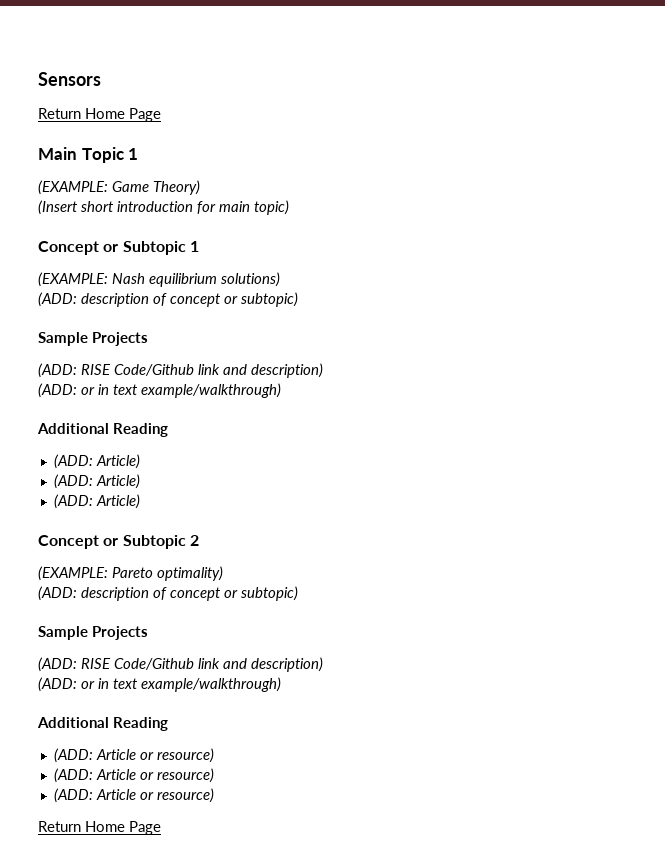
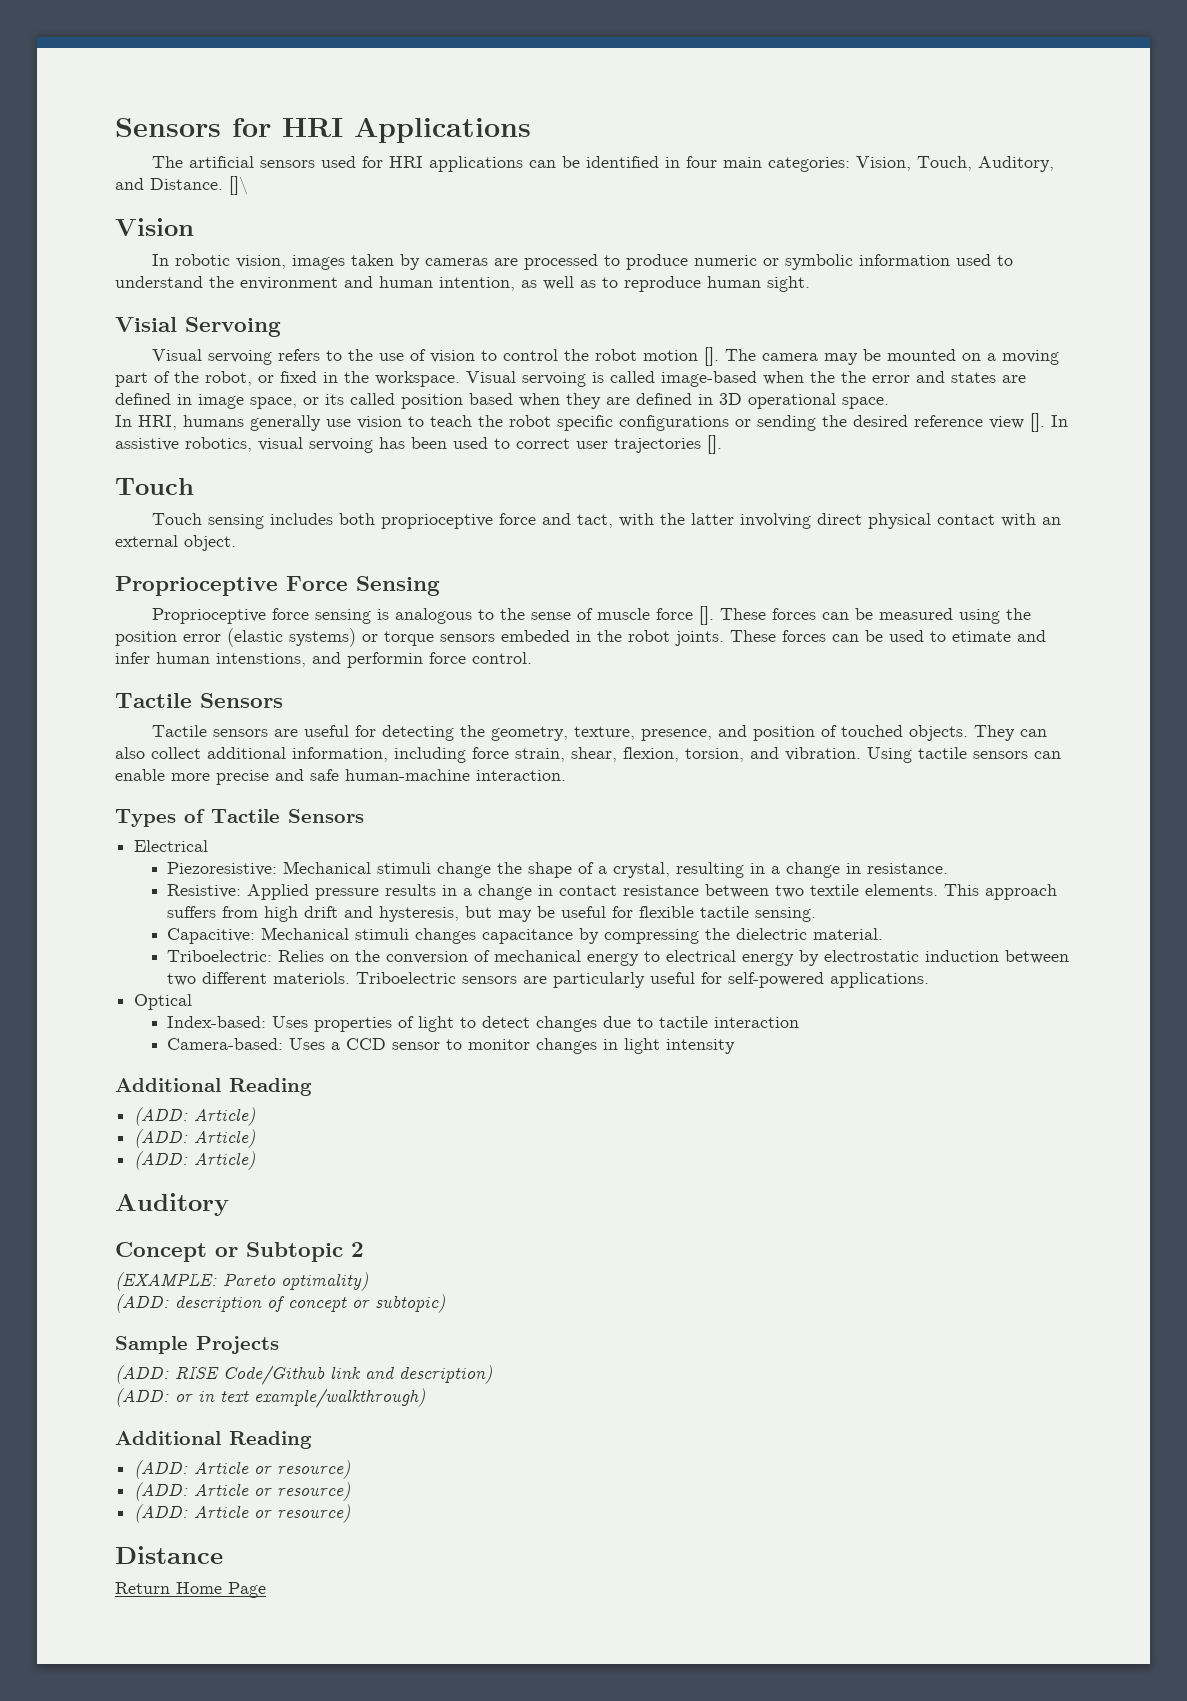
[38,72,101,86] [38,108,161,122] [38,147,139,163] [38,180,200,195] [38,200,289,215] [38,241,199,255] [38,272,280,287] [38,292,298,307] [38,332,149,346] [38,363,323,378] [38,383,281,398] Sensors // Return Home Page // Main Topic 1 // (EXAMPLE: Game Theory) // (Insert short introduction for main topic) // Concept or Subtopic 1 // (EXAMPLE: Nash equilibrium solutions) // (ADD: description of concept or subtopic) // Sample Projects // (ADD: RISE Code/Github link and description) // (ADD: or in text example/walkthrough) -> [115,118,531,143] [152,156,1055,172] [115,176,248,195] [115,218,194,236] [152,254,1014,270] [115,276,810,292] [115,317,281,337] [152,347,1060,366] [115,371,1026,387] [115,393,889,409] [115,413,1068,432] [115,435,722,454] [115,478,194,495] [152,513,1062,529] [115,535,236,551] [115,576,440,596] [152,606,1032,625] [115,628,1046,647] [115,652,532,668] [115,693,283,708] [152,725,1048,741] [115,747,1061,763] [115,769,566,785] [115,809,364,827] [134,840,209,852] [167,861,949,878] [167,884,1058,900] [167,906,817,922] [167,927,884,944] [167,950,1070,966] [167,972,930,988] [134,994,193,1010] [167,1016,800,1032] [167,1038,736,1054] Sensors for HRI Applications // The artificial sensors used for HRI applications can be identified in four main categories: Vision, Touch, Auditory, and Distance. []\ // Vision // In robotic vision, images taken by cameras are processed to produce numeric or symbolic information used to understand the environment and human intention, as well as to reproduce human sight. // Visial Servoing // Visual servoing refers to the use of vision to control the robot motion []. The camera may be mounted on a moving part of the robot, or fixed in the workspace. Visual servoing is called image-based when the the error and states are defined in image space, or its called position based when they are defined in 3D operational space. // In HRI, humans generally use vision to teach the robot specific configurations or sending the desired reference view []. In assistive robotics, visual servoing has been used to correct user trajectories []. // Touch // Touch sensing includes both proprioceptive force and tact, with the latter involving direct physical contact with an external object. // Proprioceptive Force Sensing // Proprioceptive force sensing is analogous to the sense of muscle force []. These forces can be measured using the position error (elastic systems) or torque sensors embeded in the robot joints. These forces can be used to etimate and infer human intenstions, and performin force control. // Tactile Sensors // Tactile sensors are useful for detecting the geometry, texture, presence, and position of touched objects. They can also collect additional information, including force strain, shear, flexion, torsion, and vibration. Using tactile sensors can enable more precise and safe human-machine interaction. // Types of Tactile Sensors // Electrical // Piezoresistive: Mechanical stimuli change the shape of a crystal, resulting in a change in resistance. // Resistive: Applied pressure results in a change in contact resistance between two textile elements. This approach suffers from high drift and hysteresis, but may be useful for flexible tactile sensing. // Capacitive: Mechanical stimuli changes capacitance by compressing the dielectric material. // Triboelectric: Relies on the conversion of mechanical energy to electrical energy by electrostatic induction between two different materiols. Triboelectric sensors are particularly useful for self-powered applications. // Optical // Index-based: Uses properties of light to detect changes due to tactile interaction // Camera-based: Uses a CCD sensor to monitor changes in light intensity
(140, 501) none -> [115,1193,229,1216] // Auditory
(214, 795) none -> [115,1546,223,1564] // Distance

